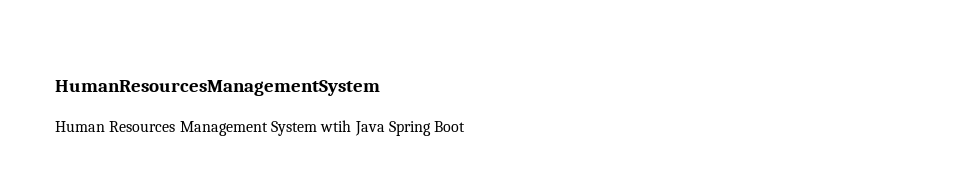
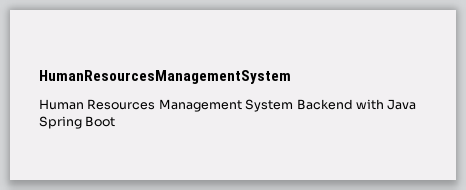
[320,120,352,132] wtih -> [296,99,384,110] Backend with

